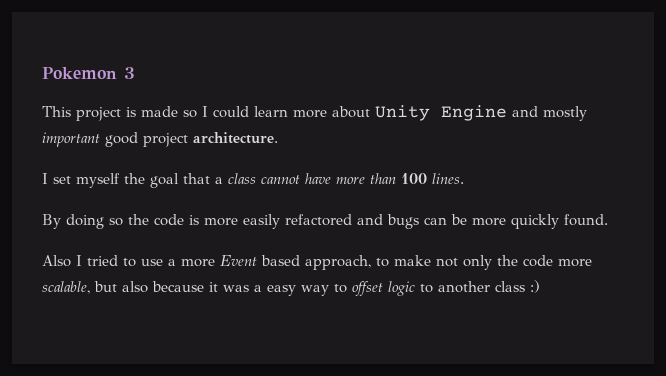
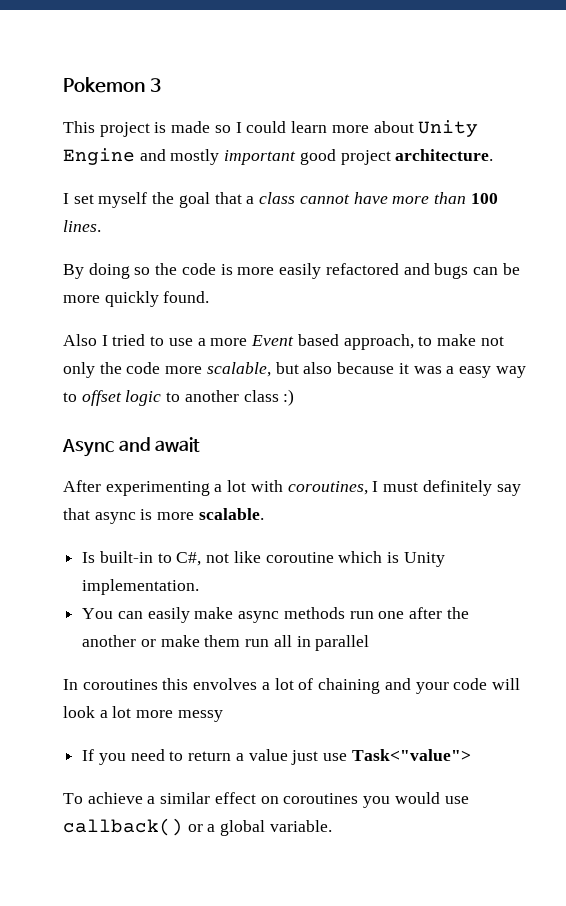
(540, 286) none -> [62,437,201,457] [63,480,521,496] [63,508,264,524] [82,551,445,567] [82,579,200,595] [82,607,469,623] [82,635,370,651] [63,678,520,694] [63,706,223,722] [82,749,471,765] [63,792,469,808] [63,818,332,836] // Async and await // After experimenting a lot with coroutines, I must definitely say that async is more scalable. // Is built-in to C#, not like coroutine which is Unity implementation. // You can easily make async methods run one after the another or make them run all in parallel // In coroutines this envolves a lot of chaining and your code will look a lot more messy // If you need to return a value just use Task<"value"> // To achieve a similar effect on coroutines you would use callback() or a global variable.

